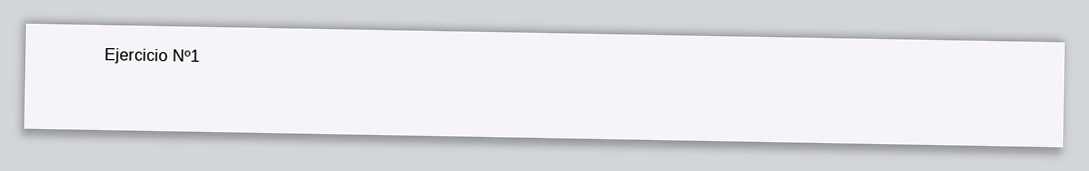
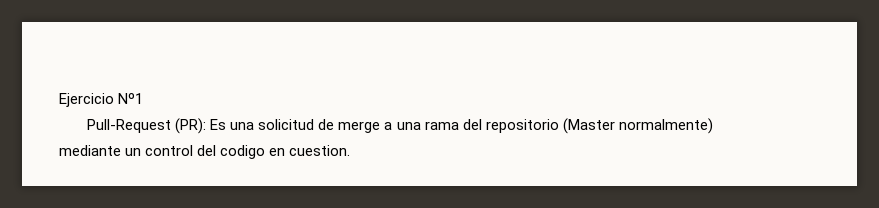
(200, 55) none -> [87,118,713,134] [59,145,351,159] // Pull-Request (PR): Es una solicitud de merge a una rama del repositorio (Master normalmente) mediante un control del codigo en cuestion.

